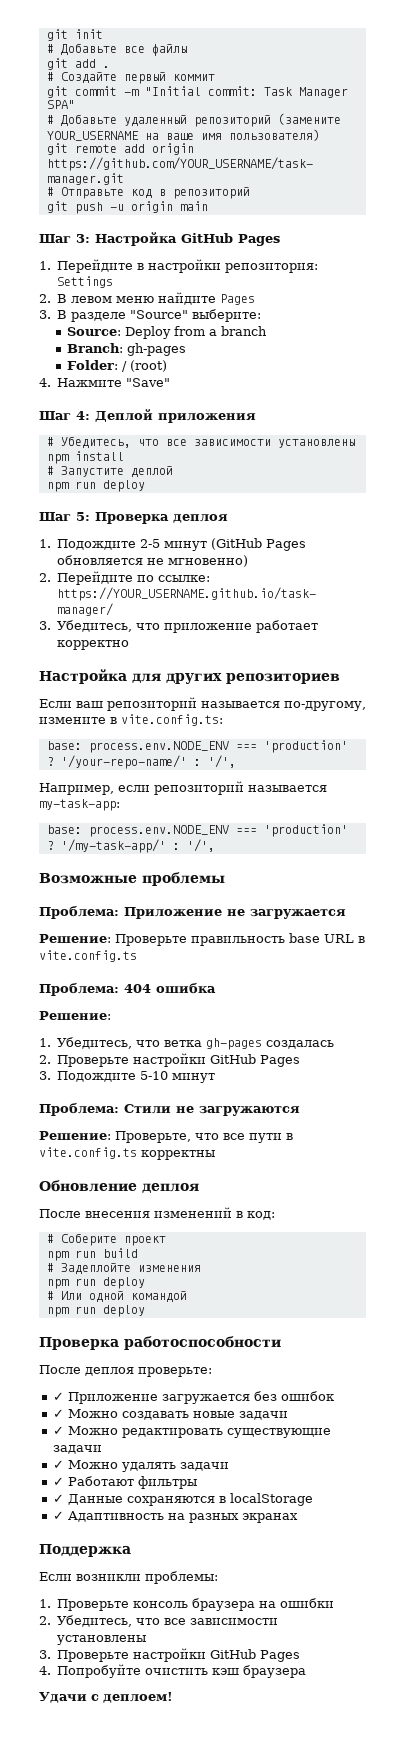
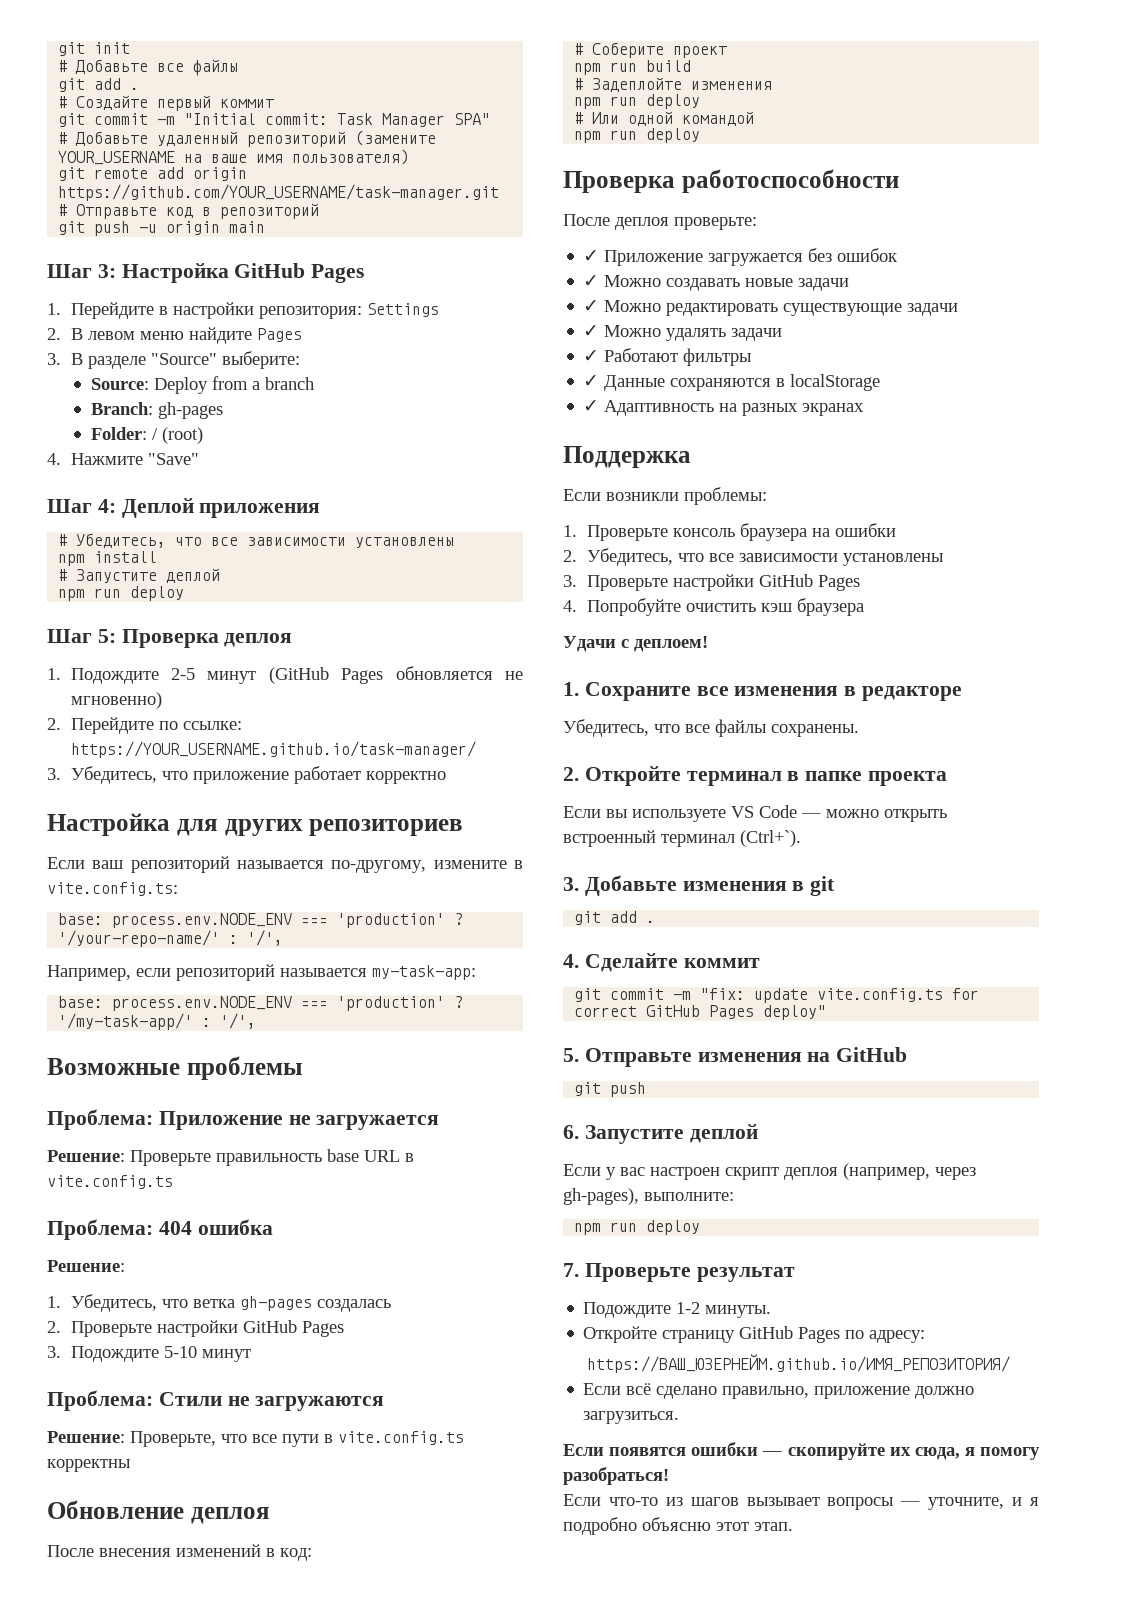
(173, 1697) none -> [563,682,963,701] [563,719,859,737] [563,766,948,786] [563,805,947,822] [563,830,801,847] [563,875,836,896] [574,911,656,925] [563,953,760,972] [574,988,980,1003] [574,1005,827,1020] [563,1047,908,1067] [574,1082,647,1097] [563,1124,758,1144] [563,1163,976,1180] [563,1188,734,1205] [574,1220,701,1235] [563,1263,795,1282] [583,1302,772,1318] [583,1326,926,1343] [586,1354,1010,1373] [583,1383,975,1399] [583,1411,680,1424] [563,1442,1040,1460] [563,1467,669,1485] [563,1494,1039,1510] [563,1517,793,1535] // 1. Сохраните все изменения в редакторе // Убедитесь, что все файлы сохранены. // 2. Откройте терминал в папке проекта // Если вы используете VS Code — можно открыть встроенный терминал (Ctrl+`). // 3. Добавьте изменения в git // git add . // 4. Сделайте коммит // git commit -m "fix: update vite.config.ts for correct GitHub Pages deploy" // 5. Отправьте изменения на GitHub // git push // 6. Запустите деплой // Если у вас настроен скрипт деплоя (например, через gh-pages), выполните: // npm run deploy // 7. Проверьте результат // Подождите 1-2 минуты. // Откройте страницу GitHub Pages по адресу: // https://ВАШ_ЮЗЕРНЕЙМ.github.io/ИМЯ_РЕПОЗИТОРИЯ/ // Если всё сделано правильно, приложение должно загрузиться. // Если появятся ошибки — скопируйте их сюда, я помогу разобраться! // Если что-то из шагов вызывает вопросы — уточните, и я подробно объясню этот этап.

